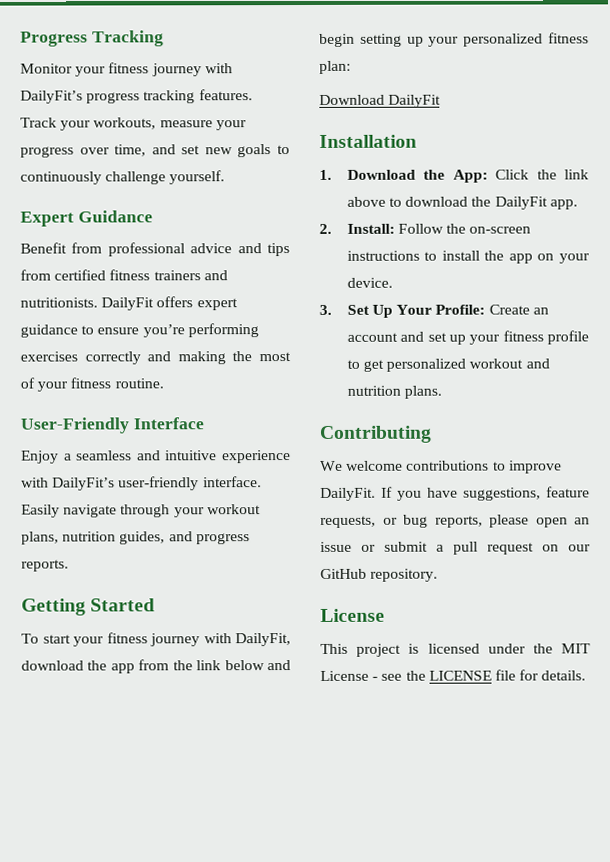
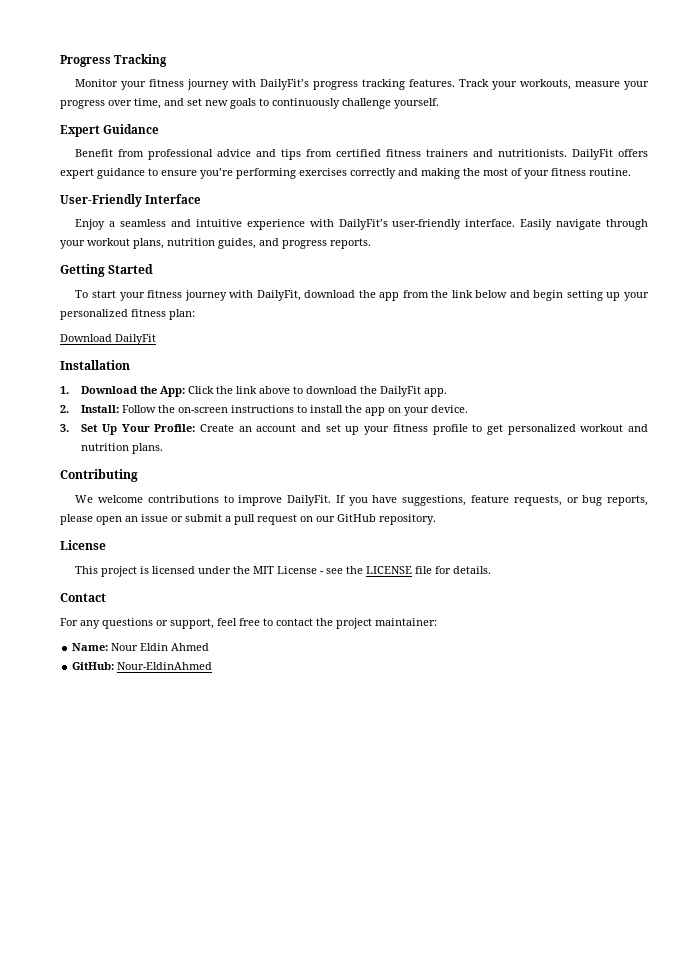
(587, 675) none -> [60,593,106,602] [60,618,437,629] [72,643,210,651] [72,662,213,670] // Contact // For any questions or support, feel free to contact the project maintainer: // Name: Nour Eldin Ahmed // GitHub: Nour-EldinAhmed

